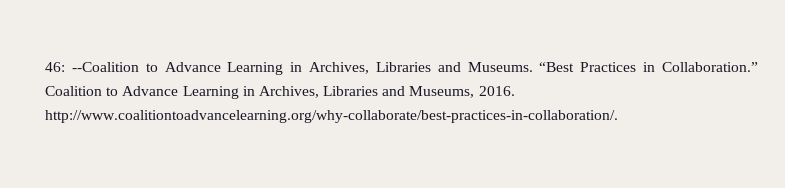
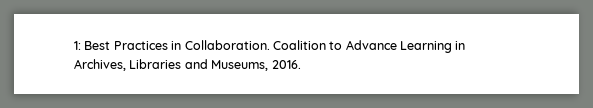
[45,62,575,75] 46: --Coalition to Advance Learning in Archives, Libraries and Museums. “Best -> [74,41,111,50] 1: Best
[662,62,758,72] Collaboration.” -> [184,40,270,50] Collaboration.
[45,110,618,123] http://www.coalitiontoadvancelearning.org/why-collaborate/best-practices-in-collaboration/. -> (301, 64) none

